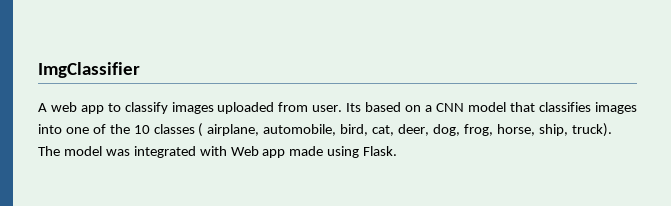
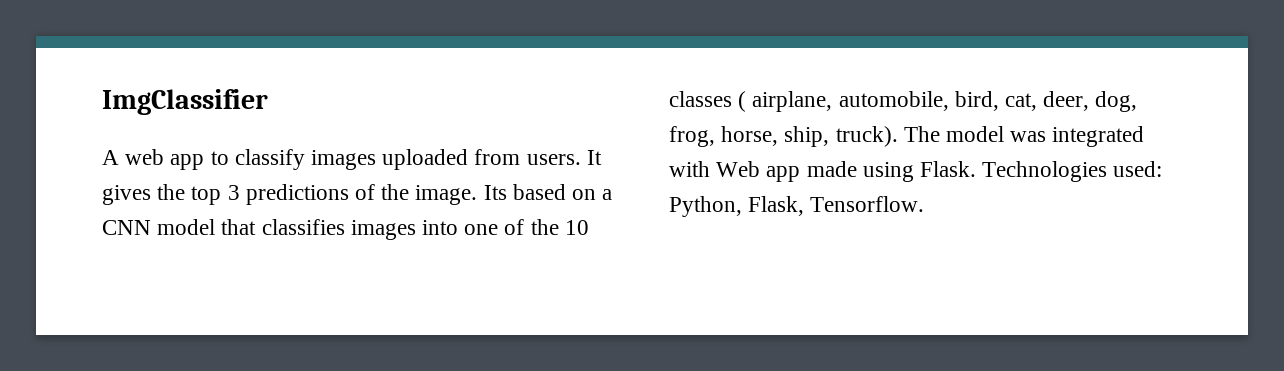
[312,105,343,112] user. -> [526,150,602,165] [102,184,478,205] users. It gives the top 3 predictions of the image.
(398, 151) none -> [982,161,1163,182] [669,196,925,217] Technologies used: Python, Flask, Tensorflow.

